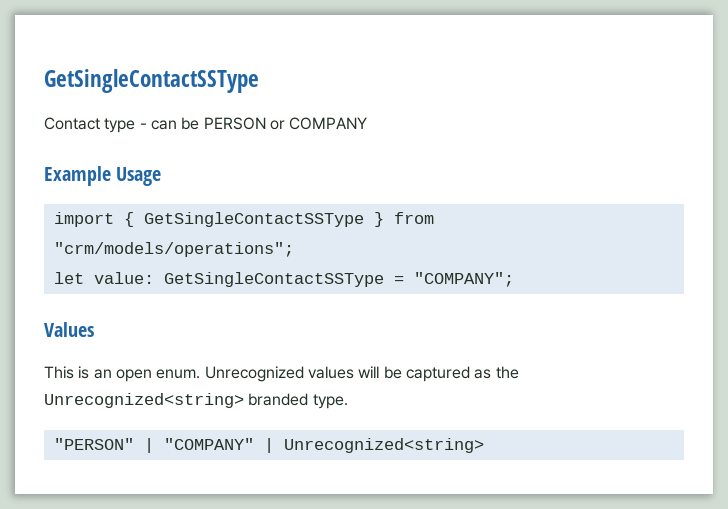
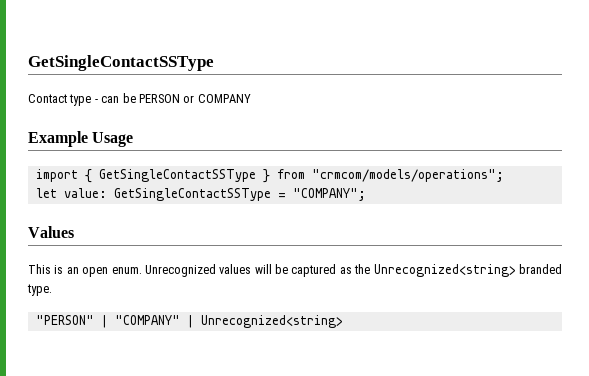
[53,242,294,257] "crm/models/operations"; -> [311,169,504,182] "crmcom/models/operations";

